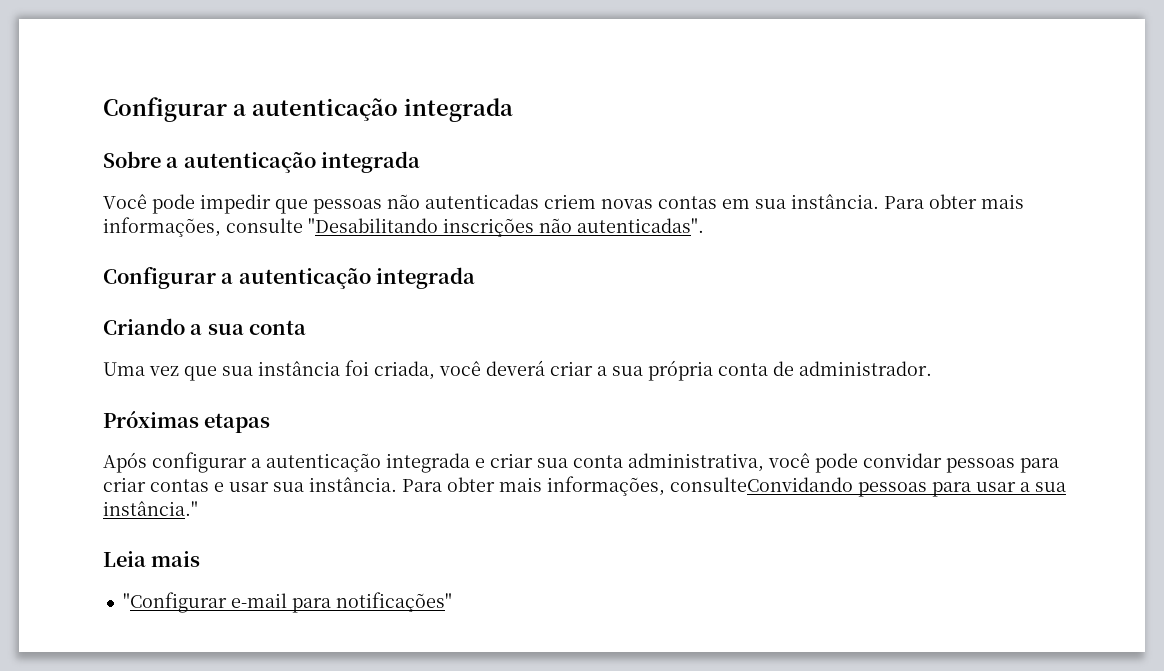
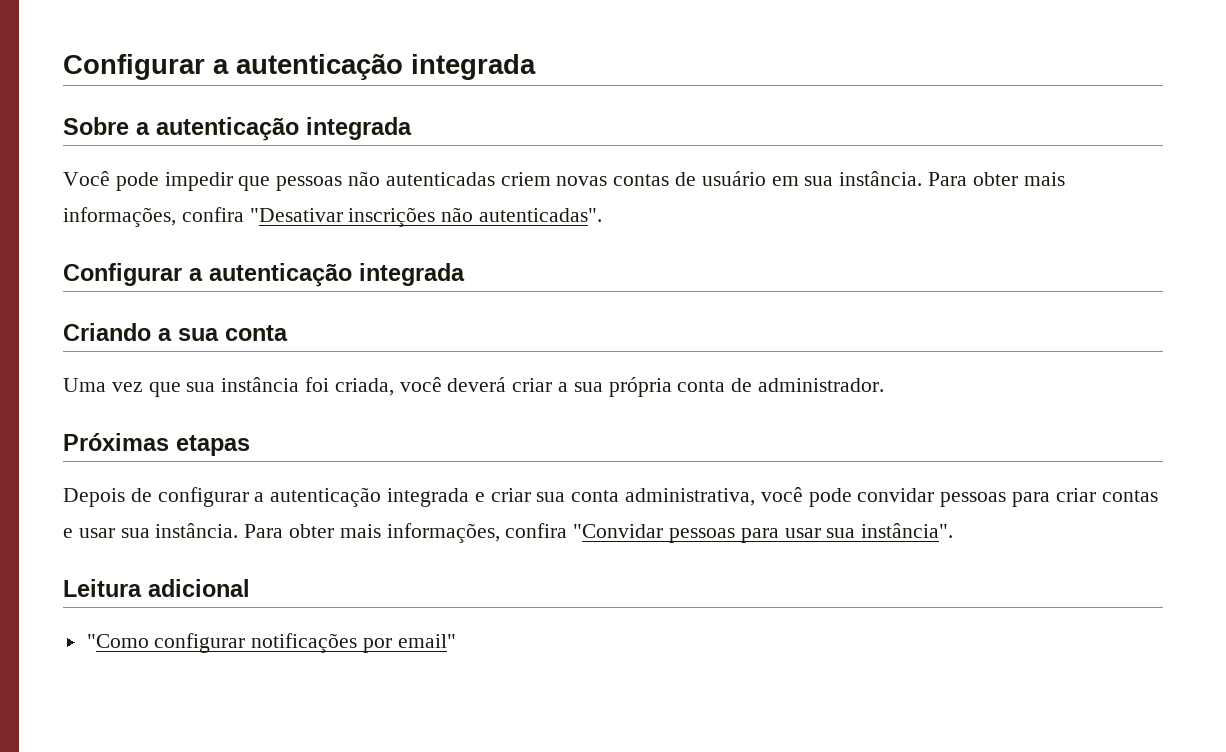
(717, 202) none -> [675,171,766,186] de usuário
[226,218,438,233] consulte "Desabilitando -> [181,207,343,222] confira "Desativar
[103,452,147,473] Após -> [63,488,152,507] Depois de
[670,477,853,492] consulteConvidando -> [505,523,664,538] confira "Convidar
[1020,482,1066,492] [103,501,198,516] [103,551,201,567] [122,592,452,613] a sua instância." // Leia mais // "Configurar e-mail para notificações" -> [826,523,954,538] [63,579,250,597] [86,633,456,653] sua instância". // Leitura adicional // "Como configurar notificações por email"

